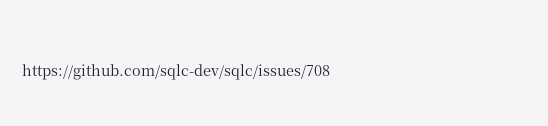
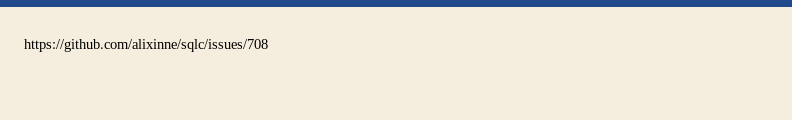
[22,64,330,80] https://github.com/sqlc-dev/sqlc/issues/708 -> [24,39,268,52] https://github.com/alixinne/sqlc/issues/708

